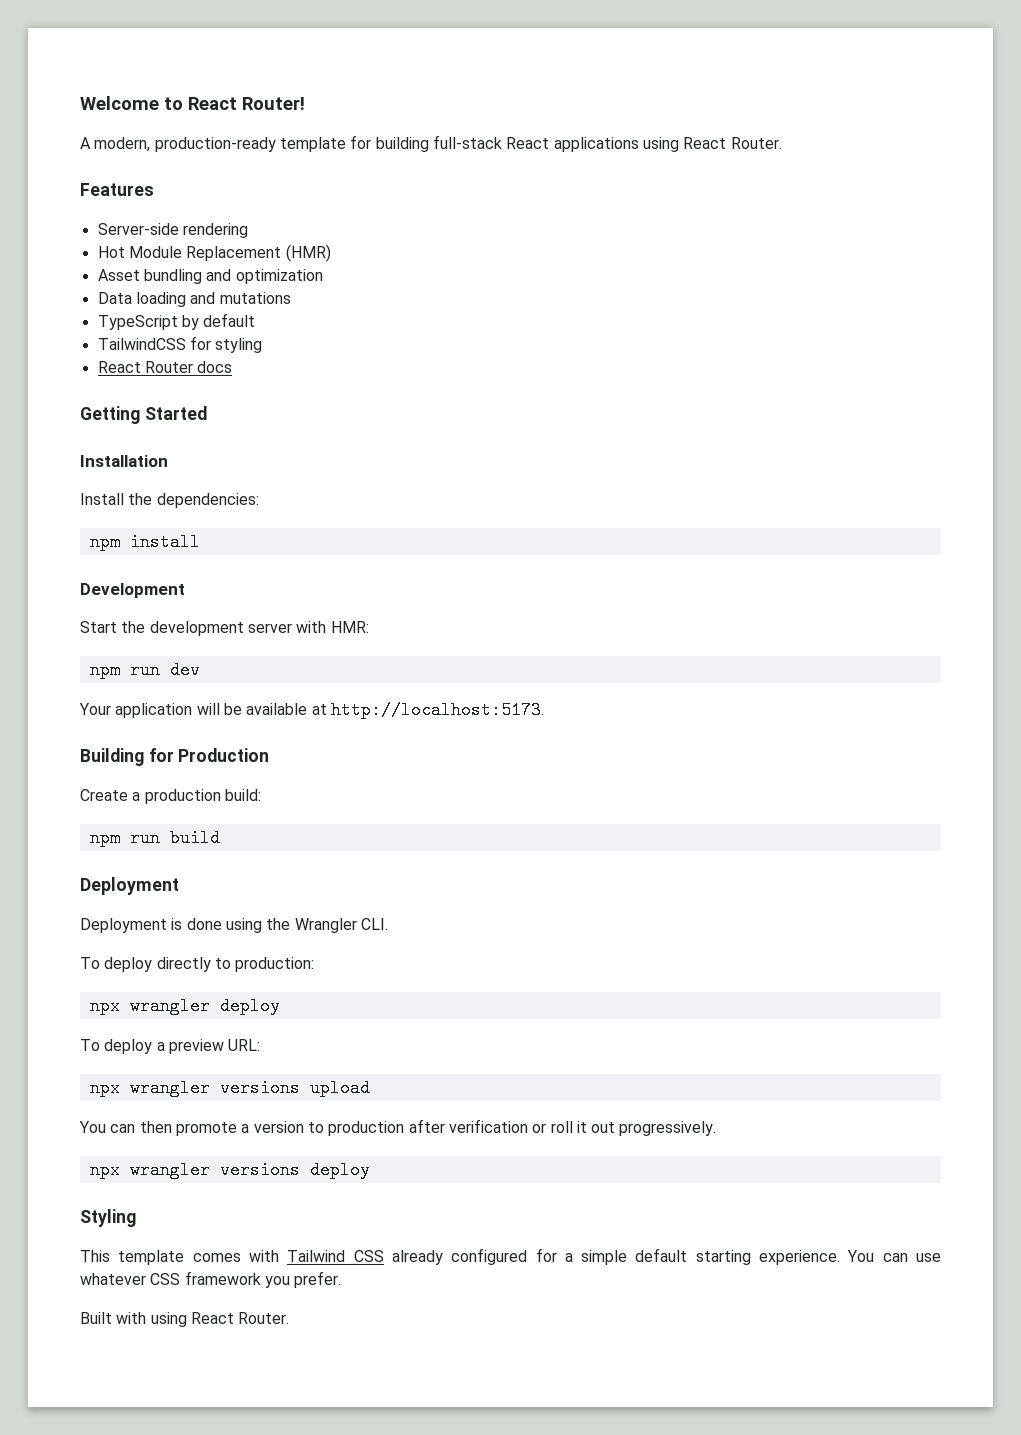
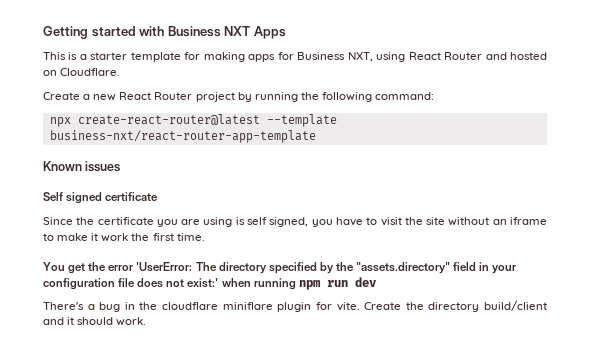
[80,96,305,110] [80,135,782,152] [80,183,154,196] [97,223,248,238] [97,244,331,262] [97,269,323,284] [97,292,291,307] [97,313,256,330] [97,336,263,353] [97,361,233,373] [80,406,207,424] [80,455,168,467] [80,493,259,508] [89,533,200,551] [80,583,185,598] [80,621,369,636] [89,661,200,679] [79,701,544,719] [80,748,270,766] [80,789,261,804] [89,829,220,847] [80,877,179,895] [80,918,388,933] [80,957,315,972] [89,997,280,1015] [80,1039,261,1054] [89,1079,370,1097] [79,1119,717,1136] [89,1161,370,1179] [80,1209,136,1227] [80,1248,941,1265] [80,1271,342,1288] [80,1312,290,1327] Welcome to React Router! // A modern, production-ready template for building full-stack React applications using React Router. // Features // Server-side rendering // Hot Module Replacement (HMR) // Asset bundling and optimization // Data loading and mutations // TypeScript by default // TailwindCSS for styling // React Router docs // Getting Started // Installation // Install the dependencies: // npm install // Development // Start the development server with HMR: // npm run dev // Your application will be available at http://localhost:5173. // Building for Production // Create a production build: // npm run build // Deployment // Deployment is done using the Wrangler CLI. // To deploy directly to production: // npx wrangler deploy // To deploy a preview URL: // npx wrangler versions upload // You can then promote a version to production after verification or roll it out progressively. // npx wrangler versions deploy // Styling // This template comes with Tailwind CSS already configured for a simple default starting experience. You can use whatever CSS framework you prefer. // Built with using React Router. -> [43,26,286,39] [43,52,547,62] [43,68,121,76] [43,92,435,102] [49,114,337,127] [49,130,316,143] [43,161,121,172] [43,192,159,204] [43,217,547,227] [43,233,205,242] [43,262,517,274] [43,277,377,290] [43,300,548,312] [43,317,147,326] Getting started with Business NXT Apps // This is a starter template for making apps for Business NXT, using React Router and hosted on Cloudflare. // Create a new React Router project by running the following command: // npx create-react-router@latest --template business-nxt/react-router-app-template // Known issues // Self signed certificate // Since the certificate you are using is self signed, you have to visit the site without an iframe to make it work the first time. // You get the error 'UserError: The directory specified by the "assets.directory" field in your configuration file does not exist:' when running npm run dev // There's a bug in the cloudflare miniflare plugin for vite. Create the directory build/client and it should work.

